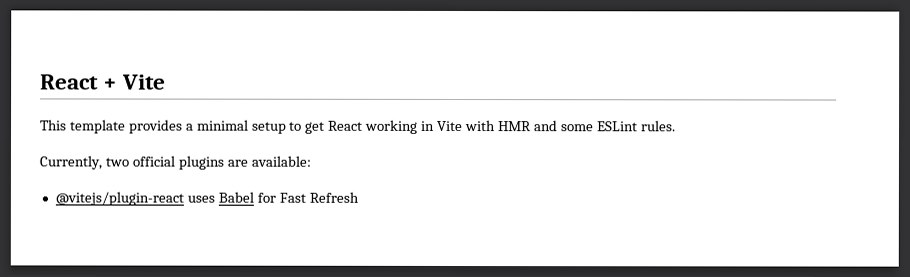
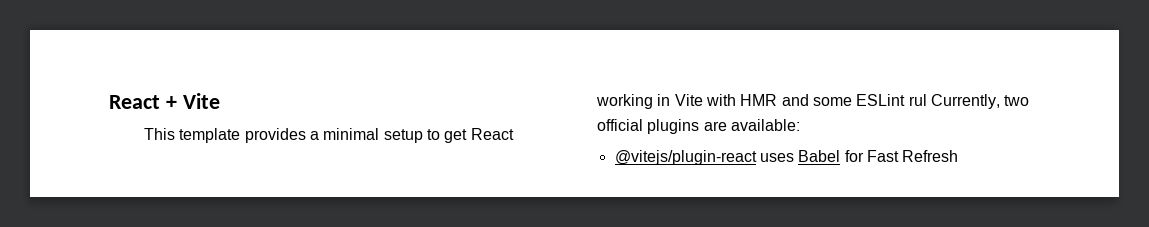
[640,120,676,132] rules. // -> [908,94,927,106] rul

